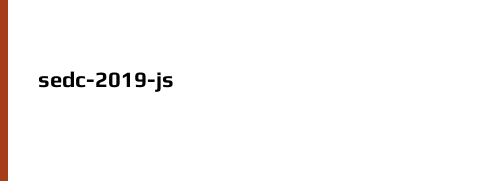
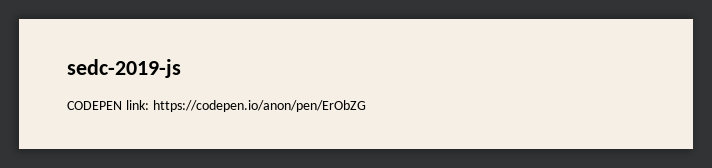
(174, 81) none -> [67,100,366,112] // CODEPEN link: https://codepen.io/anon/pen/ErObZG

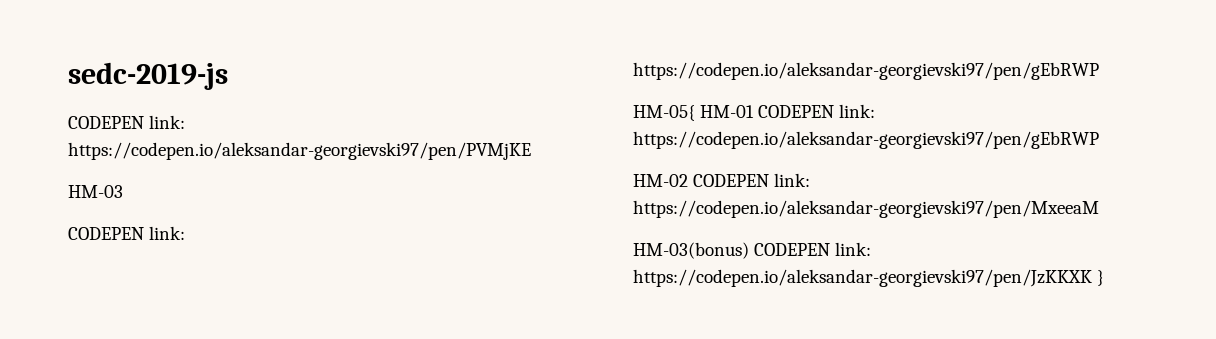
[152,100,366,112] https://codepen.io/anon/pen/ErObZG -> [68,142,531,160] [68,185,123,198] [68,226,186,240] [633,62,1099,80] [633,104,876,121] [633,131,1099,149] [633,173,811,187] [633,200,1099,218] [633,242,872,259] [633,269,1105,287] https://codepen.io/aleksandar-georgievski97/pen/PVMjKE // HM-03 // CODEPEN link: https://codepen.io/aleksandar-georgievski97/pen/gEbRWP // HM-05{ HM-01 CODEPEN link: https://codepen.io/aleksandar-georgievski97/pen/gEbRWP // HM-02 CODEPEN link: https://codepen.io/aleksandar-georgievski97/pen/MxeeaM // HM-03(bonus) CODEPEN link: https://codepen.io/aleksandar-georgievski97/pen/JzKKXK }

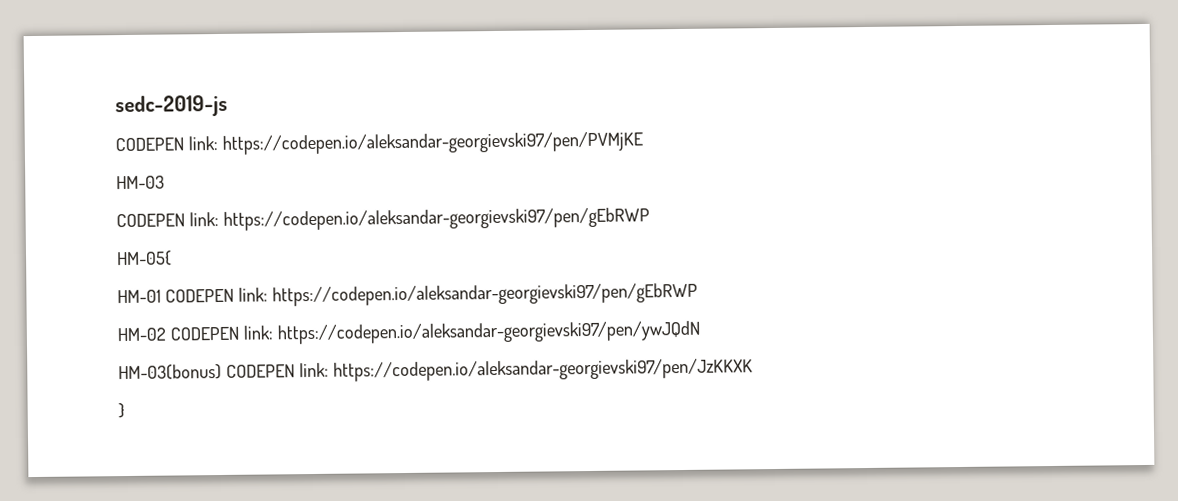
(695, 113) none -> (172, 258) //
[633,200,1099,218] https://codepen.io/aleksandar-georgievski97/pen/MxeeaM -> [276,320,701,345] https://codepen.io/aleksandar-georgievski97/pen/ywJQdN
(1092, 278) none -> (754, 370) //

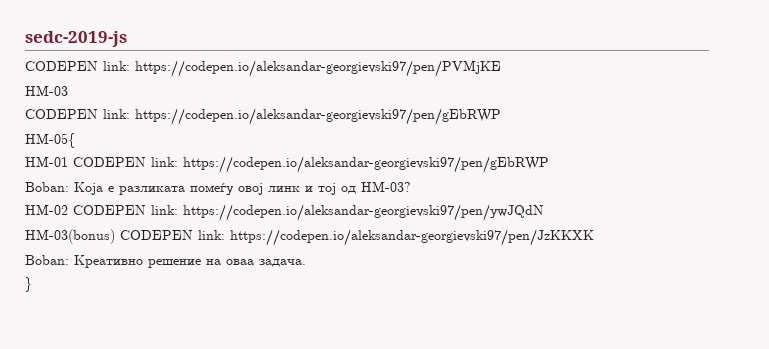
(699, 294) none -> [25,181,411,196] // Boban: Која е разликата помеѓу овој линк и тој од HM-03?
(754, 370) none -> [25,255,306,268] // Boban: Креативно решение на оваа задача.

